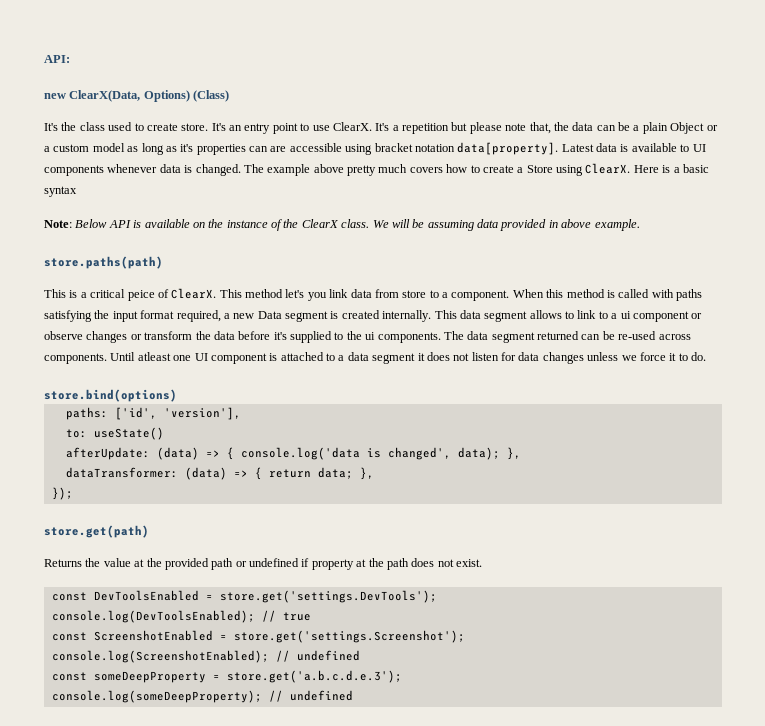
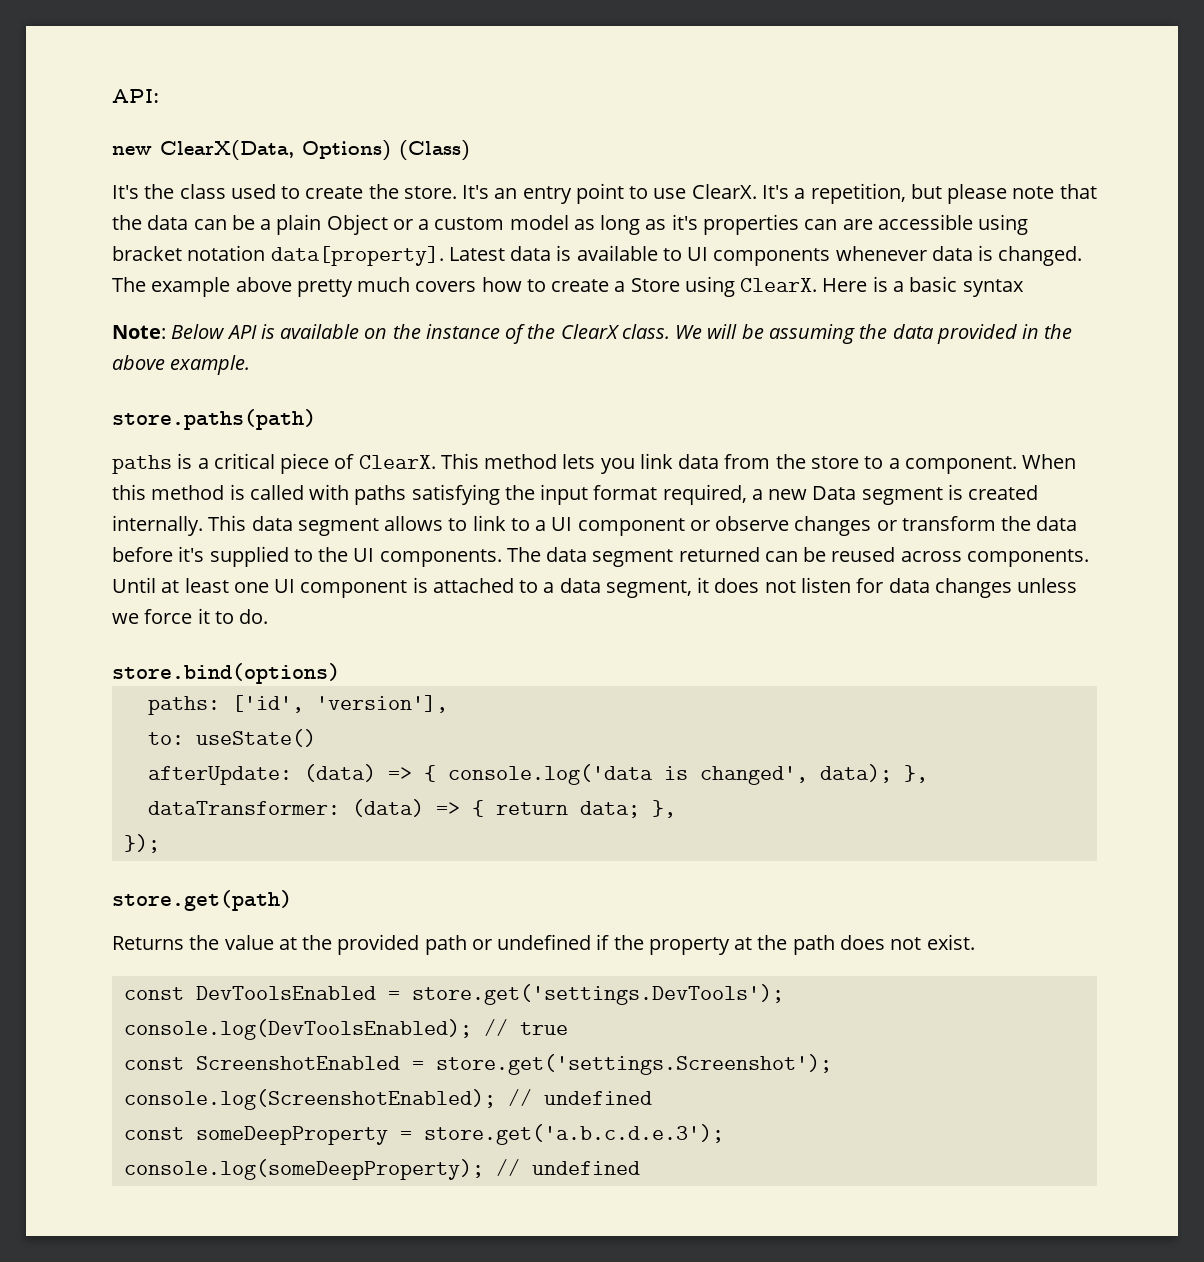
(178, 127) none -> [368,184,399,199] the
[402,123,449,134] repetition -> [810,183,906,204] repetition,
[529,122,551,134] that, -> [1059,184,1097,199] that
(474, 225) none -> [859,324,888,339] the
(558, 224) none -> [1044,324,1073,339] the
[44,289,66,298] This -> [112,455,172,474] paths
[127,290,155,301] peice -> [280,453,330,474] piece
[285,289,305,298] let's -> [562,454,596,469] lets
(399, 293) none -> [775,454,806,469] the
[620,311,631,319] ui -> [551,517,573,531] UI
[365,332,376,340] ui -> [353,548,375,562] UI
[618,331,657,340] re-used -> [831,547,896,562] reused
[137,352,171,361] atleast -> [161,578,229,593] at least
[372,353,416,364] segment -> [605,580,692,598] segment,
(310, 562) none -> [613,935,644,950] the

